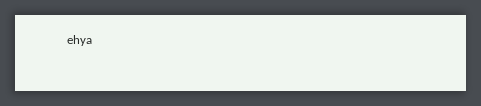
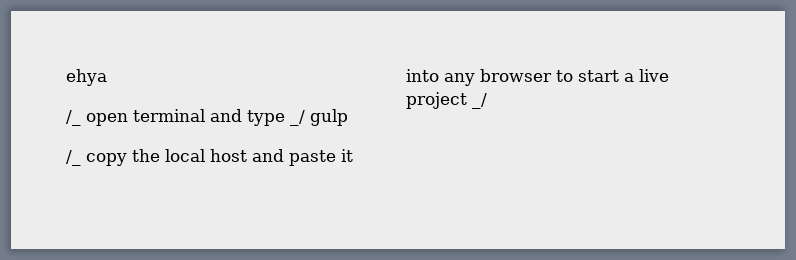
(92, 40) none -> [66,109,348,126] [66,149,353,166] [406,69,669,86] [406,92,487,109] // /_ open terminal and type _/ gulp // /_ copy the local host and paste it into any browser to start a live project _/

